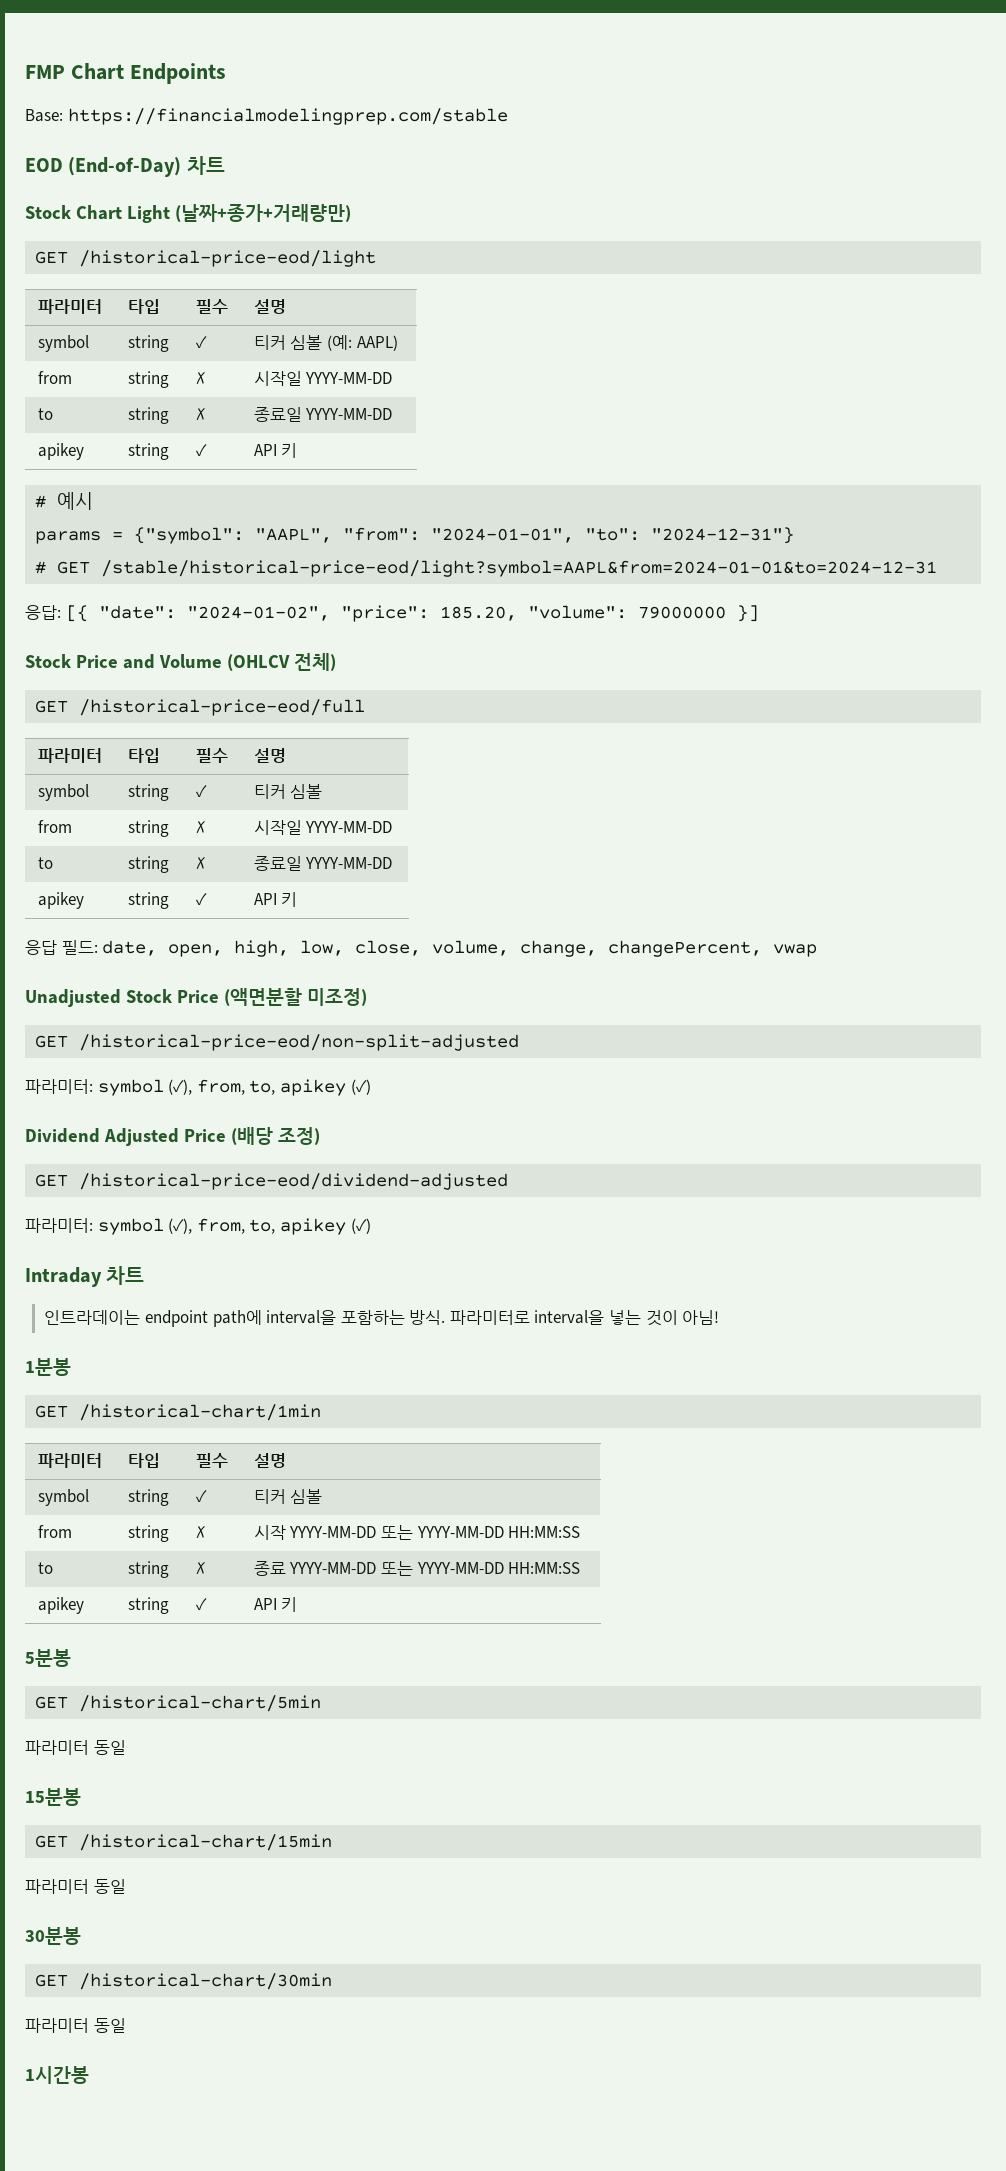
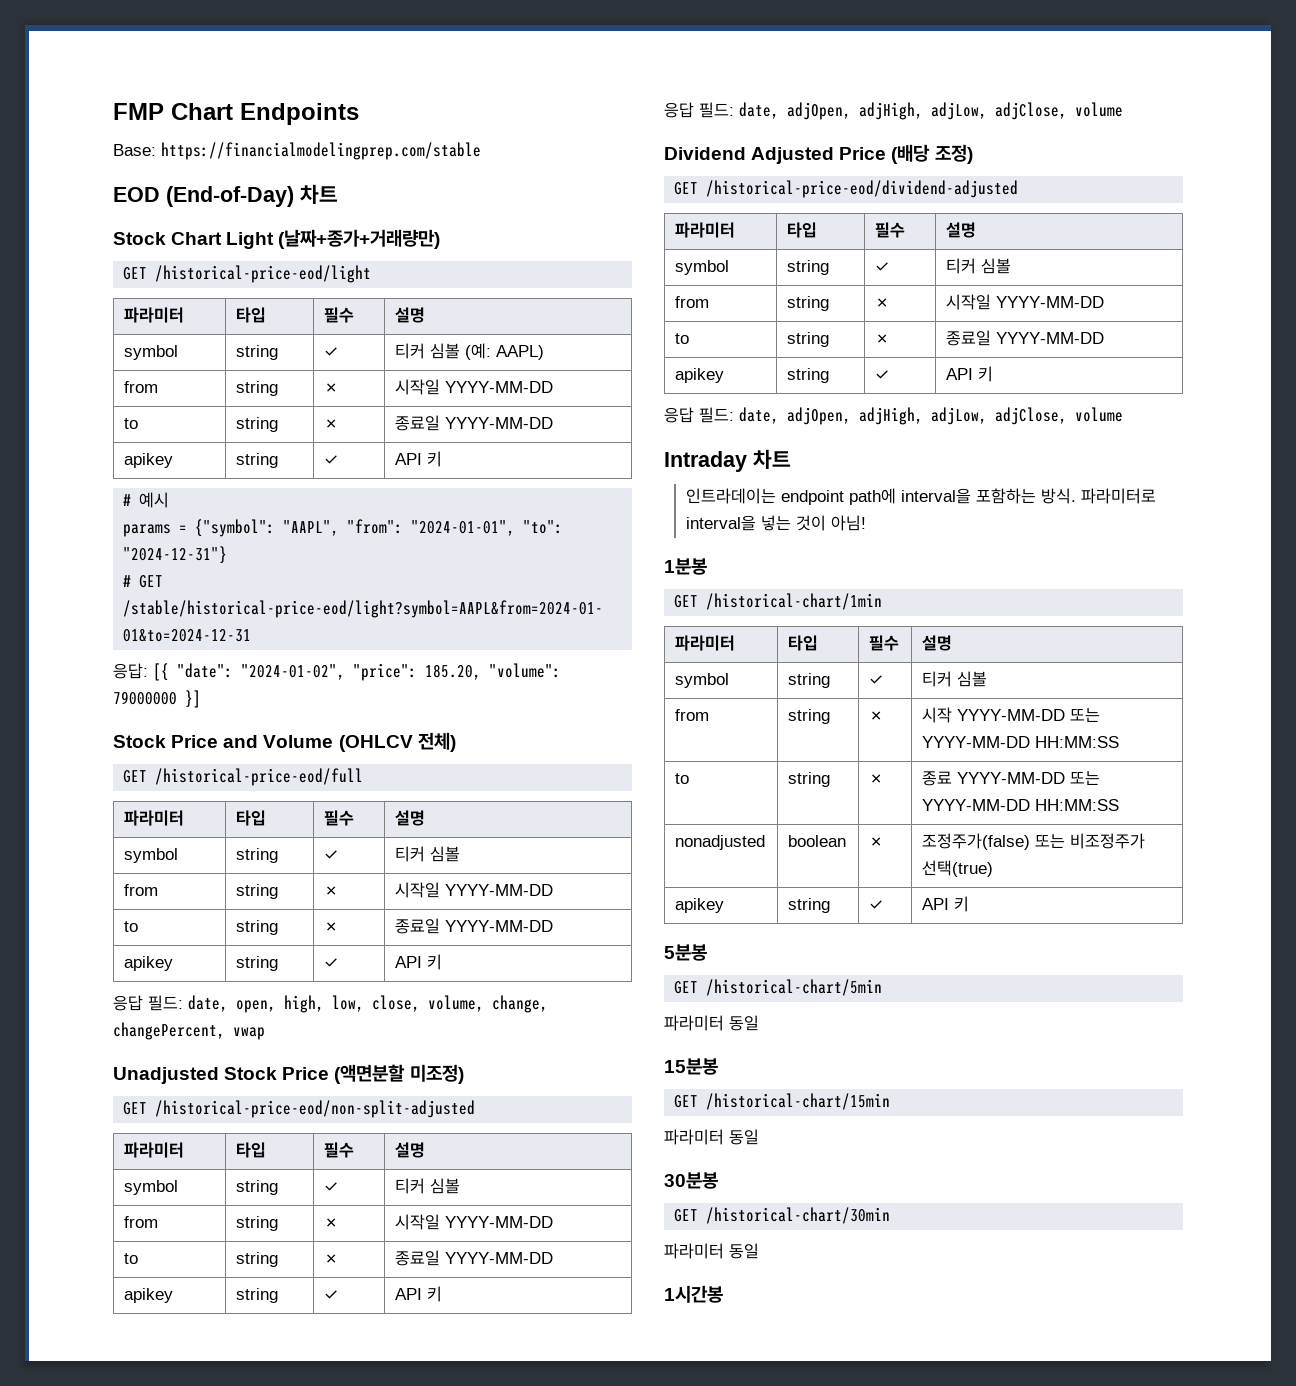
[25,1079,371,1096] // 파라미터: symbol (✓), from, to, apikey (✓) -> [124,1142,185,1158] [236,1142,267,1158] [324,1142,355,1158] [395,1142,426,1158] [124,1180,179,1195] [236,1180,279,1195] [324,1182,339,1192] [395,1178,461,1194] [124,1216,159,1228] [236,1216,279,1231] [324,1218,339,1228] [395,1214,554,1230] [124,1253,139,1264] [236,1252,279,1267] [324,1254,339,1264] [395,1250,554,1266] [124,1288,174,1303] [236,1288,279,1303] [324,1290,339,1300] [395,1286,443,1302] [664,102,1123,120] // 파라미터 | 타입 | 필수 | 설명 // symbol | string | ✓ | 티커 심볼 // from | string | ✗ | 시작일 YYYY-MM-DD // to | string | ✗ | 종료일 YYYY-MM-DD // apikey | string | ✓ | API 키 // 응답 필드: date, adjOpen, adjHigh, adjLow, adjClose, volume
[25,1218,371,1235] // 파라미터: symbol (✓), from, to, apikey (✓) -> [675,222,736,238] [787,222,818,238] [875,222,906,238] [946,222,977,238] [675,260,730,275] [787,260,830,275] [875,262,890,272] [946,258,1012,274] [675,296,710,308] [787,296,830,311] [875,298,890,308] [946,294,1105,310] [675,333,690,344] [787,332,830,347] [875,334,890,344] [946,330,1105,346] [675,368,725,383] [787,368,830,383] [875,370,890,380] [946,366,994,382] [664,407,1123,425] // 파라미터 | 타입 | 필수 | 설명 // symbol | string | ✓ | 티커 심볼 // from | string | ✗ | 시작일 YYYY-MM-DD // to | string | ✗ | 종료일 YYYY-MM-DD // apikey | string | ✓ | API 키 // 응답 필드: date, adjOpen, adjHigh, adjLow, adjClose, volume
(581, 1568) none -> [675,835,766,850] [788,835,847,847] [869,837,884,847] [922,833,1146,850] [922,860,994,877] // nonadjusted | boolean | ✗ | 조정주가(false) 또는 비조정주가 선택(true)

